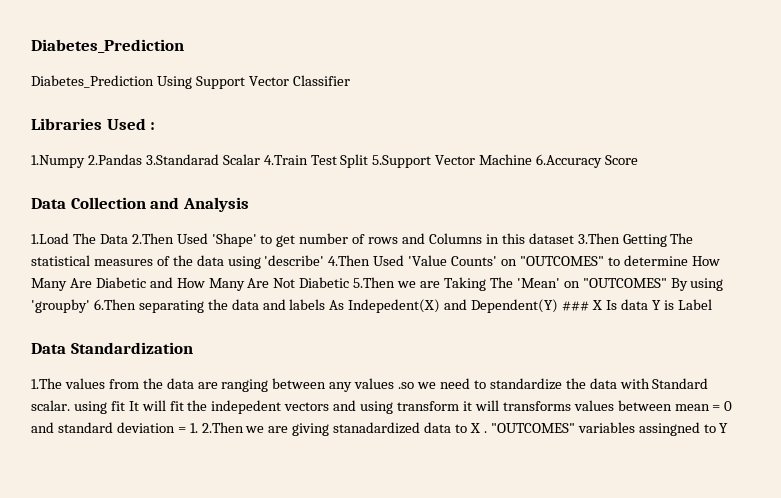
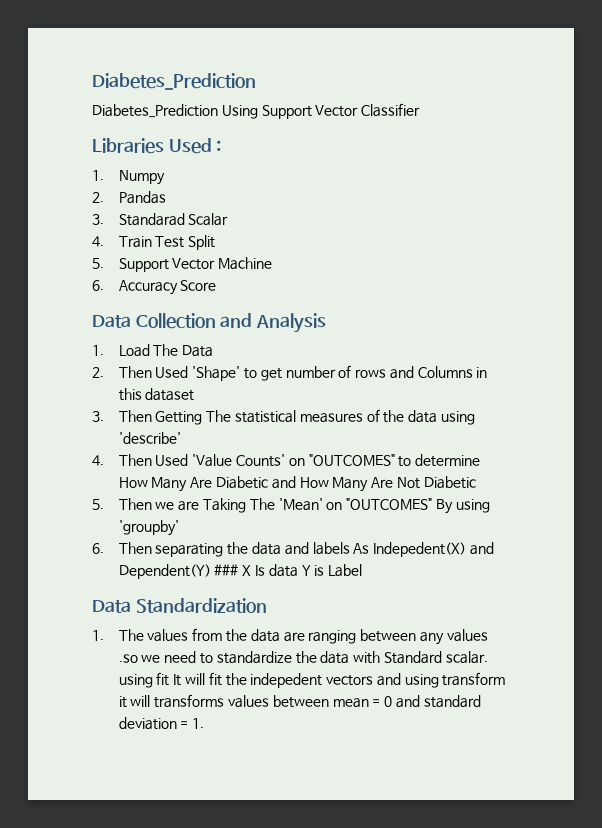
[31,154,219,168] 1.Numpy 2.Pandas 3.Standarad -> [92,170,165,185] [92,191,166,204] [92,213,185,226] 1. Numpy // 2. Pandas // 3. Standarad
[263,155,308,165] 4.Train -> [92,236,152,248] // 4. Train
[372,155,432,168] 5.Support -> [92,258,169,272] // 5. Support
[536,154,603,168] 6.Accuracy -> [92,280,178,295] // 6. Accuracy
[31,233,69,244] 1.Load -> [92,344,150,357] 1. Load
[131,233,174,244] 2.Then -> [92,366,152,378] // 2. Then
[577,233,620,244] 3.Then -> [92,410,152,422] // 3. Then
[328,255,371,266] 4.Then -> [92,454,152,466] // 4. Then
[353,277,396,288] 5.Then -> [92,498,152,510] // 5. Then
[93,299,136,310] 6.Then -> [92,542,152,554] // 6. Then
[31,378,62,389] 1.The -> [92,629,144,641] 1. The
[201,422,729,436] 2.Then we are giving stanadardized data to X . "OUTCOMES" variables assingned to Y -> (205, 723) none

